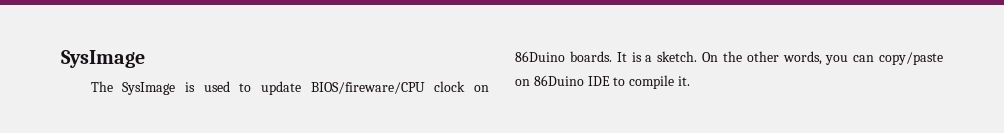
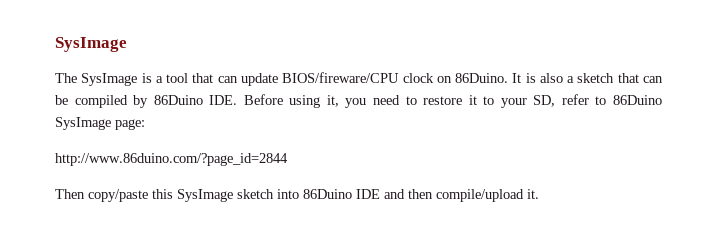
[203,81,489,95] [515,51,943,65] [515,75,675,89] used to update BIOS/fireware/CPU clock on 86Duino boards. It is a sketch. On the other words, you can copy/paste on 86Duino IDE to compile -> [155,72,664,86] [55,94,662,108] [55,117,145,130] [55,153,288,166] [55,189,524,202] a tool that can update BIOS/fireware/CPU clock on 86Duino. It is also a sketch that can be compiled by 86Duino IDE. Before using it, you need to restore it to your SD, refer to 86Duino SysImage page: // http://www.86duino.com/?page_id=2844 // Then copy/paste this SysImage sketch into 86Duino IDE and then compile/upload

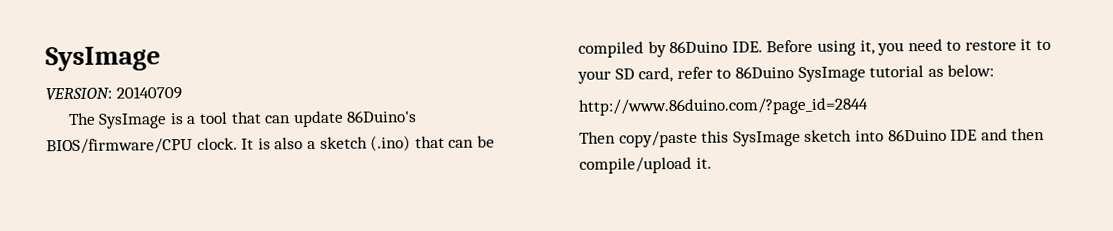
[55,37,127,52] SysImage -> [45,46,161,72] [45,86,182,101] SysImage // VERSION: 20140709
[282,72,509,83] BIOS/fireware/CPU clock on 86Duino. -> [346,110,418,123] [46,137,238,155] 86Duino's BIOS/firmware/CPU clock.
(615, 78) none -> [370,135,412,152] (.ino)
[533,95,556,107] SD, -> [614,67,674,83] SD card,
[115,119,145,130] page: -> [869,64,995,78] tutorial as below:

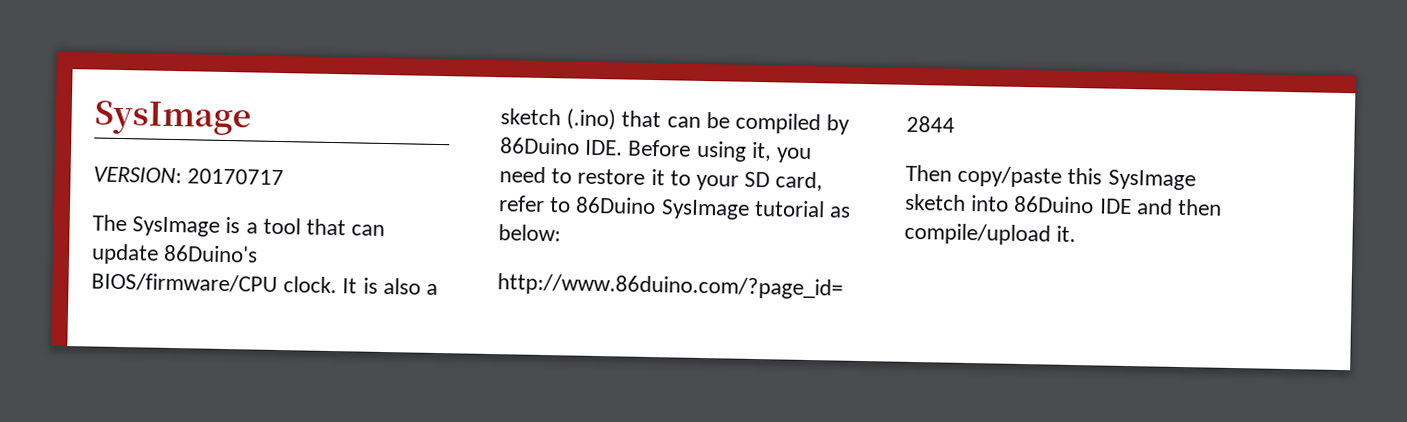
[115,86,182,100] 20140709 -> [187,168,285,186] 20170717

